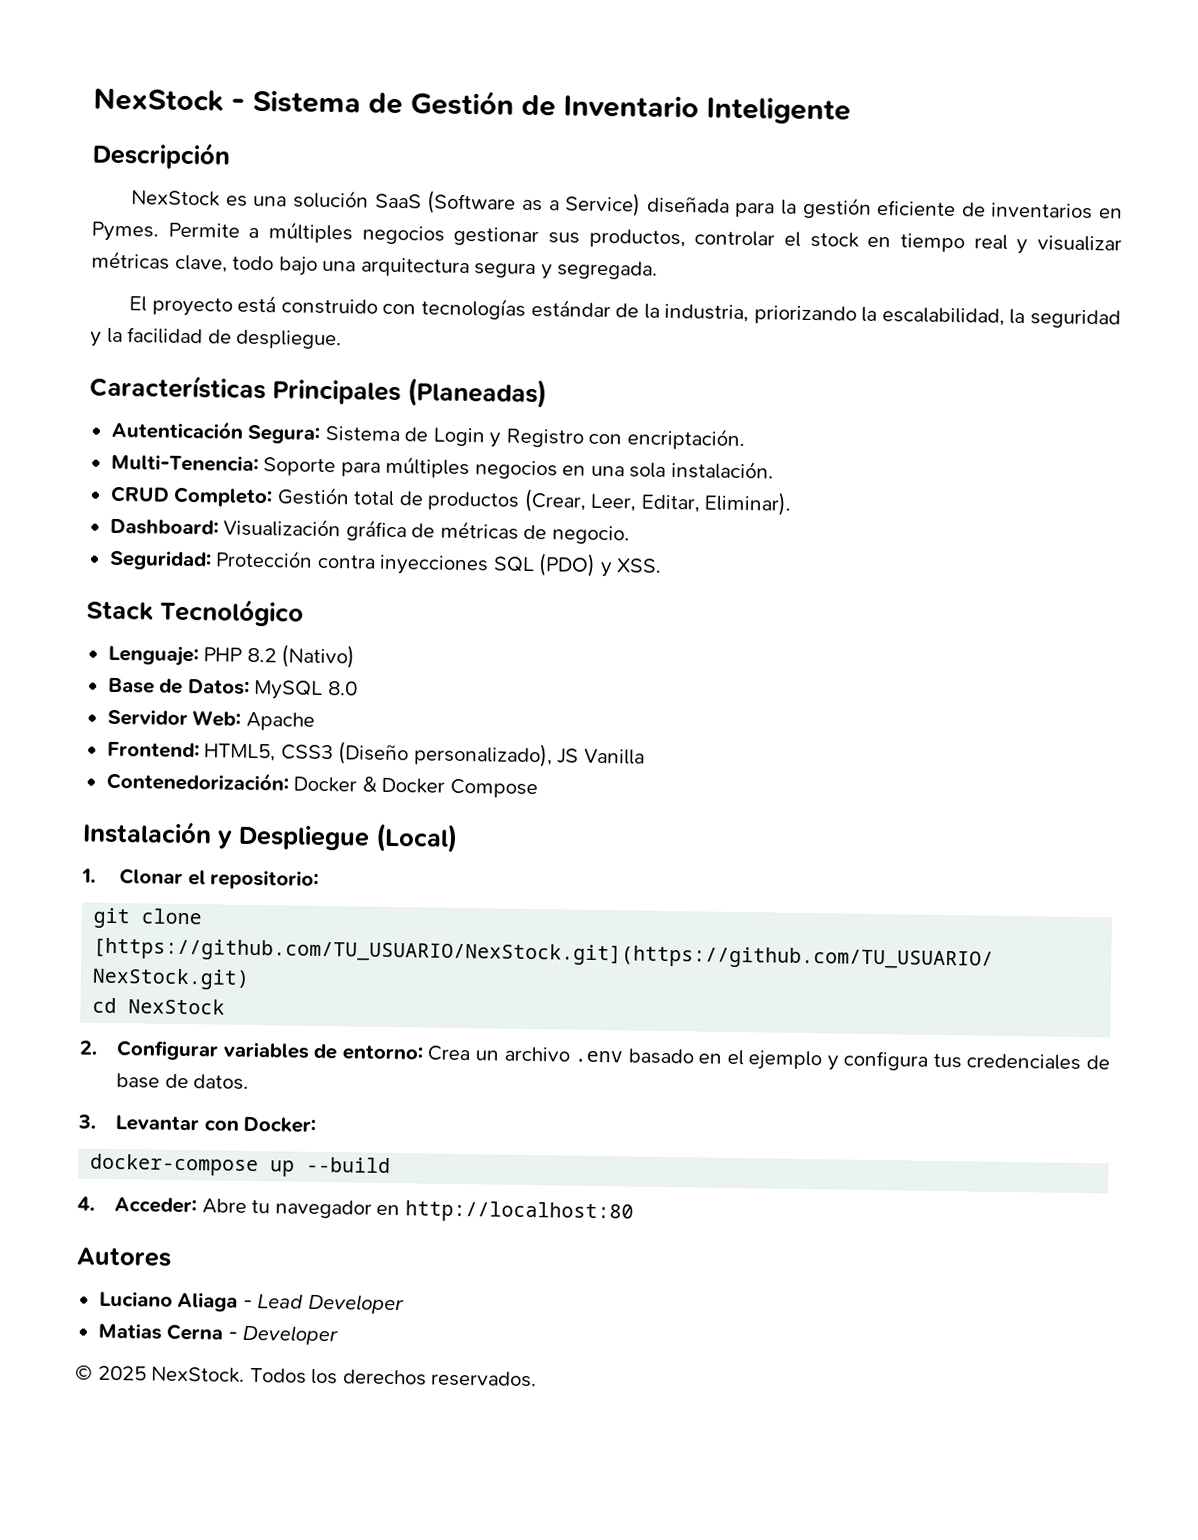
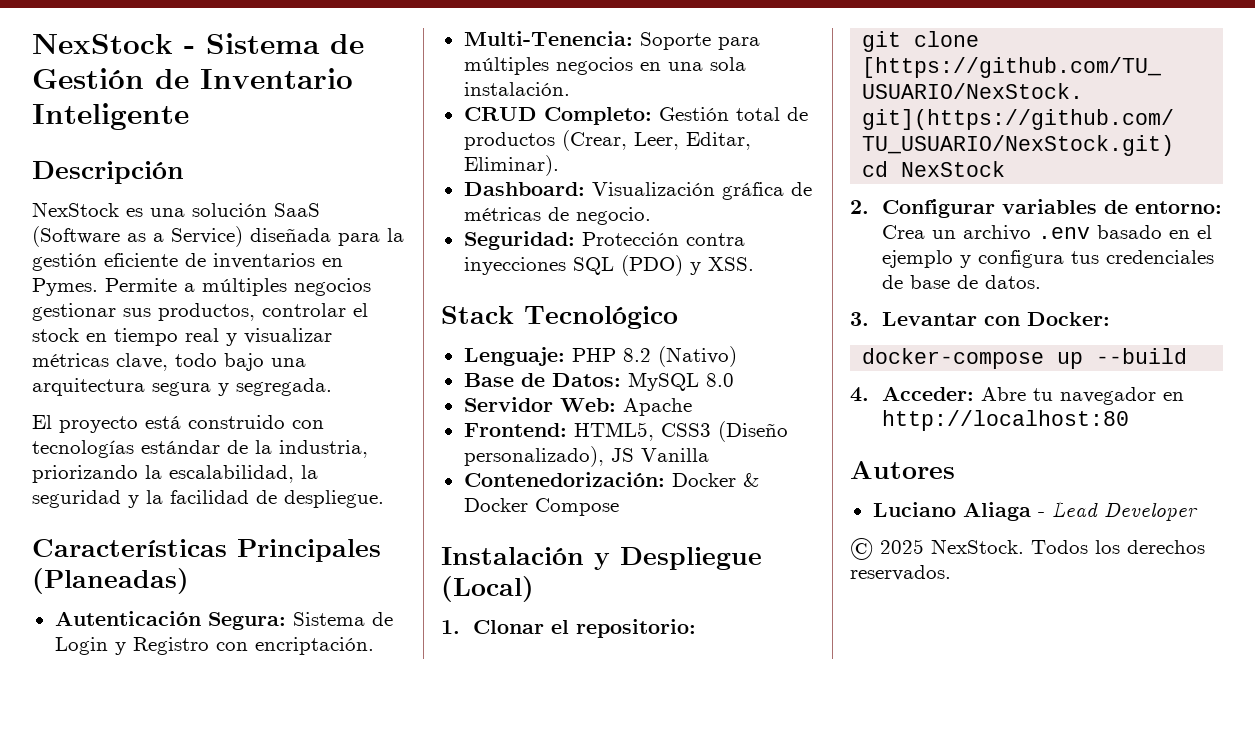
[97,1322,339,1346] // Matias Cerna - Developer -> (1198, 511) none

